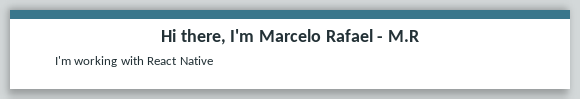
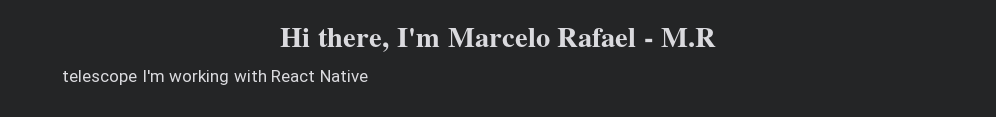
(420, 36) none -> [62,70,137,85] telescope

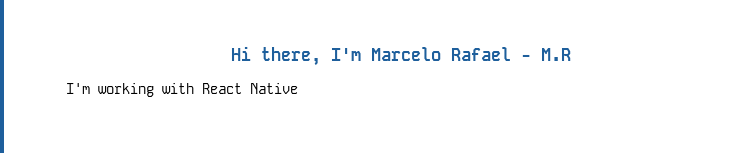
[62,70,137,85] telescope -> (571, 54) none

